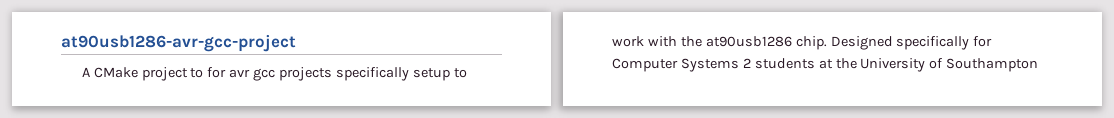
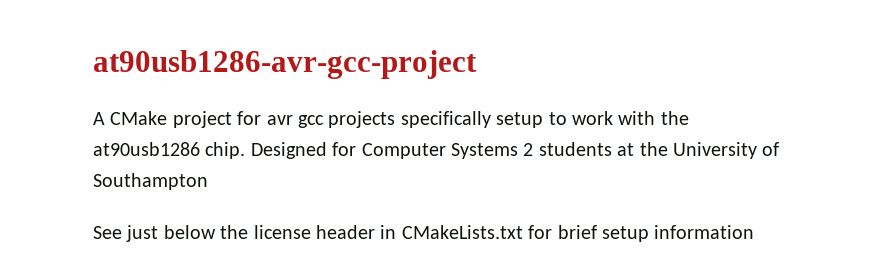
[190,68,204,78] to -> (232, 119) none
[896,36,970,50] specifically -> (327, 150) none
(1039, 65) none -> [93,225,755,242] // See just below the license header in CMakeLists.txt for brief setup information

